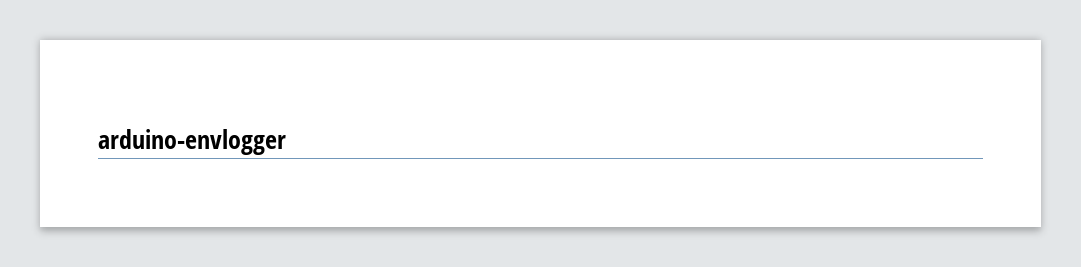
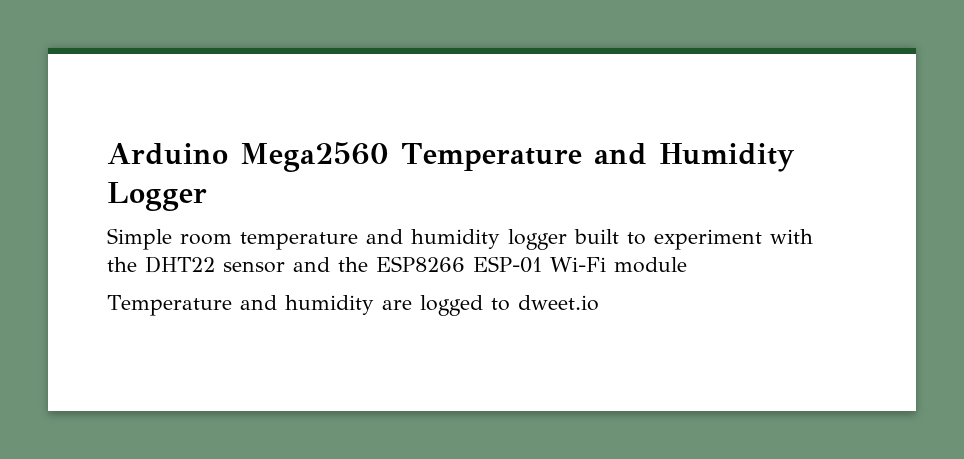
[98,129,286,155] arduino-envlogger -> [107,142,794,172] [107,182,207,211] [107,228,813,250] [107,256,687,273] [107,295,599,316] Arduino Mega2560 Temperature and Humidity Logger // Simple room temperature and humidity logger built to experiment with the DHT22 sensor and the ESP8266 ESP-01 Wi-Fi module // Temperature and humidity are logged to dweet.io

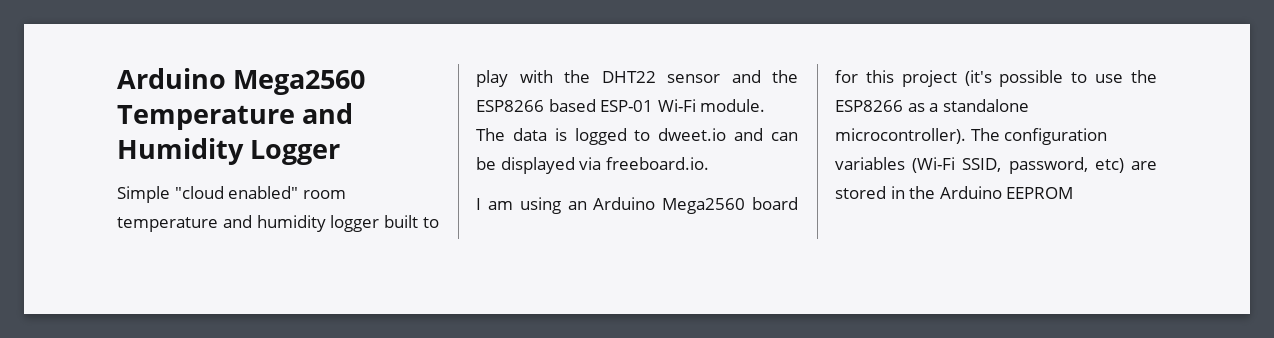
(172, 239) none -> [174,186,299,199] "cloud enabled"
[654,229,762,250] experiment -> [476,70,508,87] play
(465, 264) none -> [548,99,596,112] based
[614,257,687,273] [107,295,599,316] module // Temperature and humidity are logged to dweet.io -> [700,99,766,112] [476,128,798,145] [476,157,709,174] [476,197,798,214] [835,70,1157,87] [835,99,1029,112] [835,128,1108,145] [835,157,1157,174] [835,186,1074,199] module. The data is logged to dweet.io and can be displayed via freeboard.io. // I am using an Arduino Mega2560 board for this project (it's possible to use the ESP8266 as a standalone microcontroller). The configuration variables (Wi-Fi SSID, password, etc) are stored in the Arduino EEPROM

